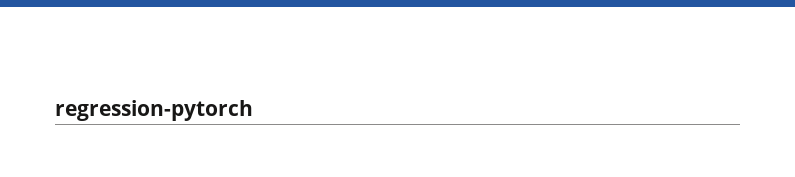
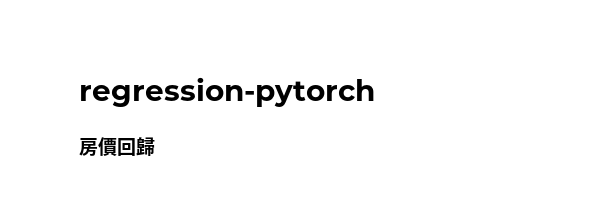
(253, 110) none -> [79,137,155,156] // 房價回歸

